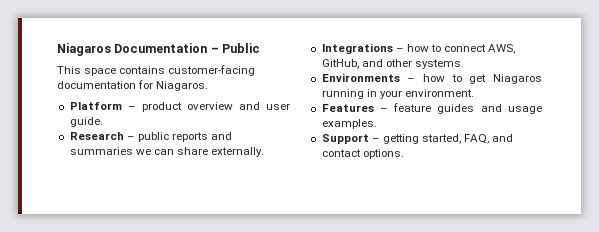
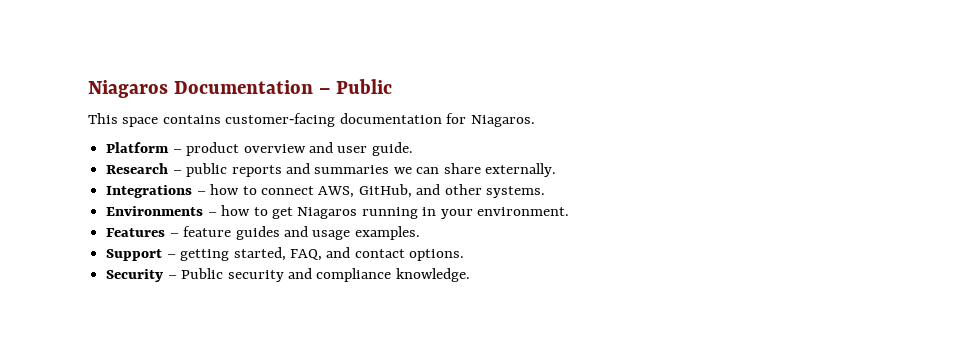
(404, 154) none -> [106,268,470,282] // Security – Public security and compliance knowledge.

